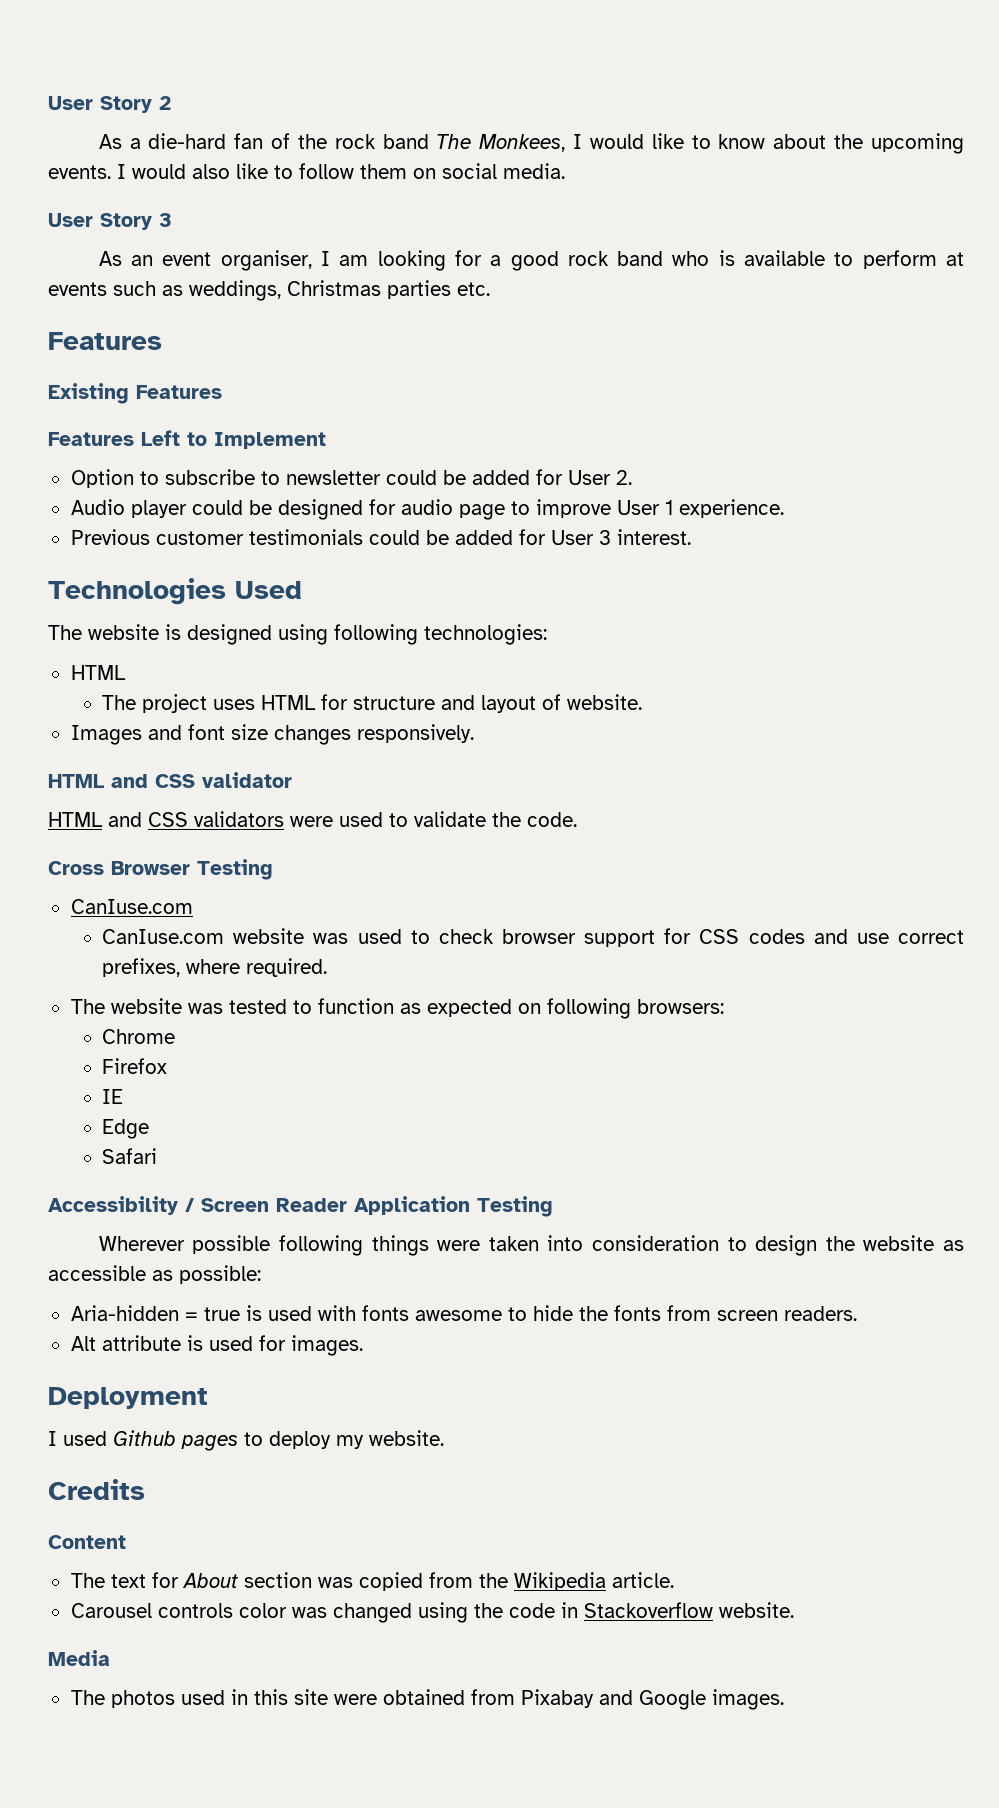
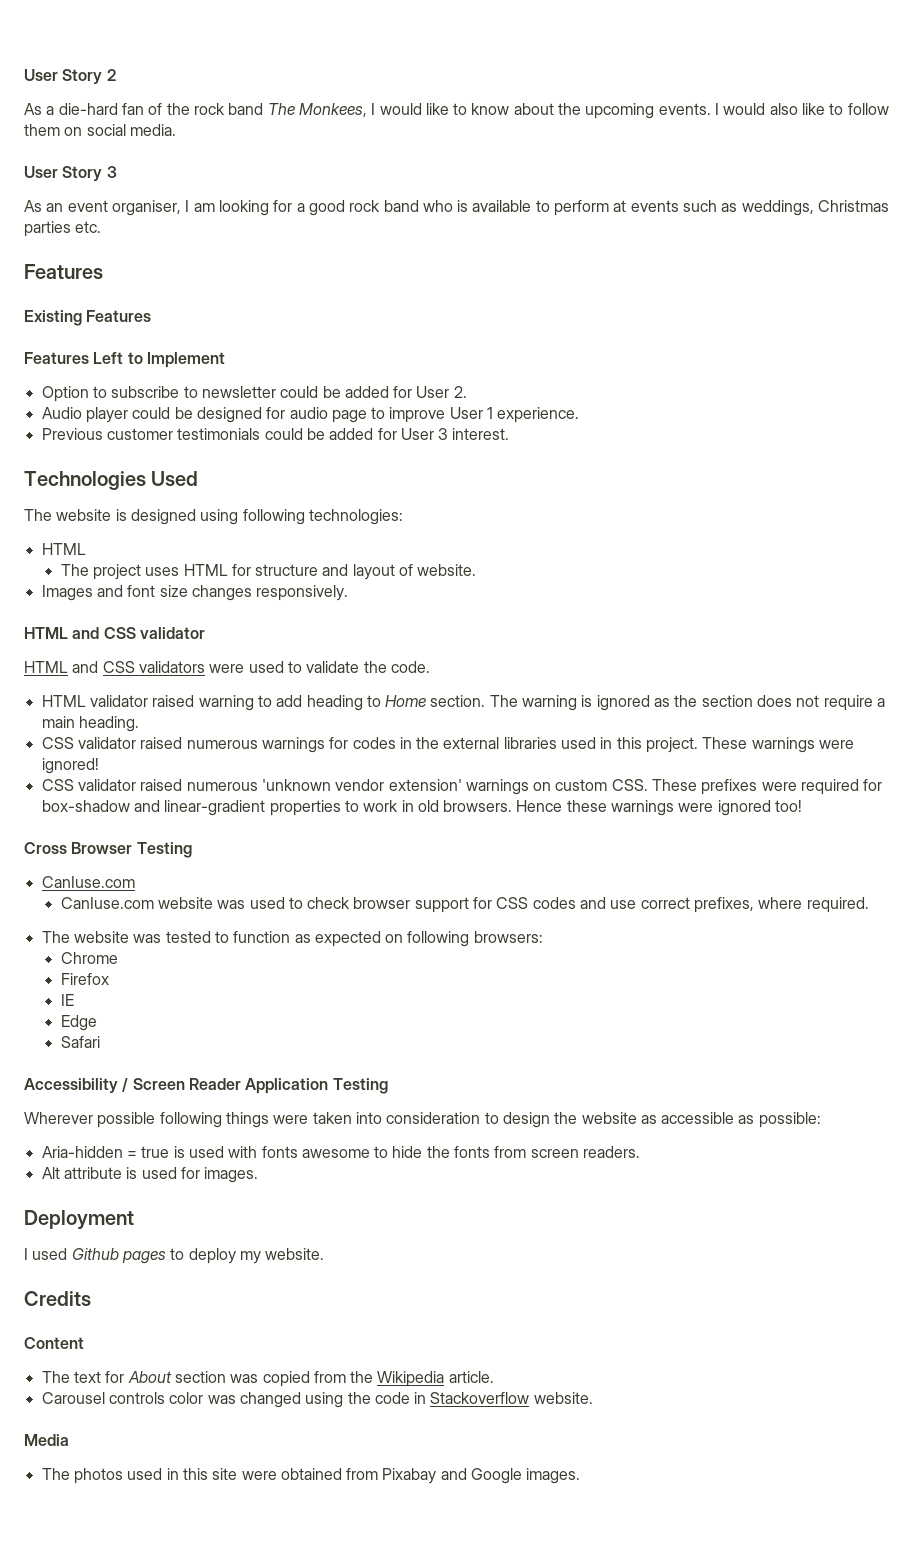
(577, 819) none -> [41,695,886,711] [41,716,139,732] [41,737,855,753] [41,758,99,774] [41,779,883,795] [41,800,803,816] // HTML validator raised warning to add heading to Home section. The warning is ignored as the section does not require a main heading. // CSS validator raised numerous warnings for codes in the external libraries used in this project. These warnings were ignored! // CSS validator raised numerous 'unknown vendor extension' warnings on custom CSS. These prefixes were required for box-shadow and linear-gradient properties to work in old browsers. Hence these warnings were ignored too!

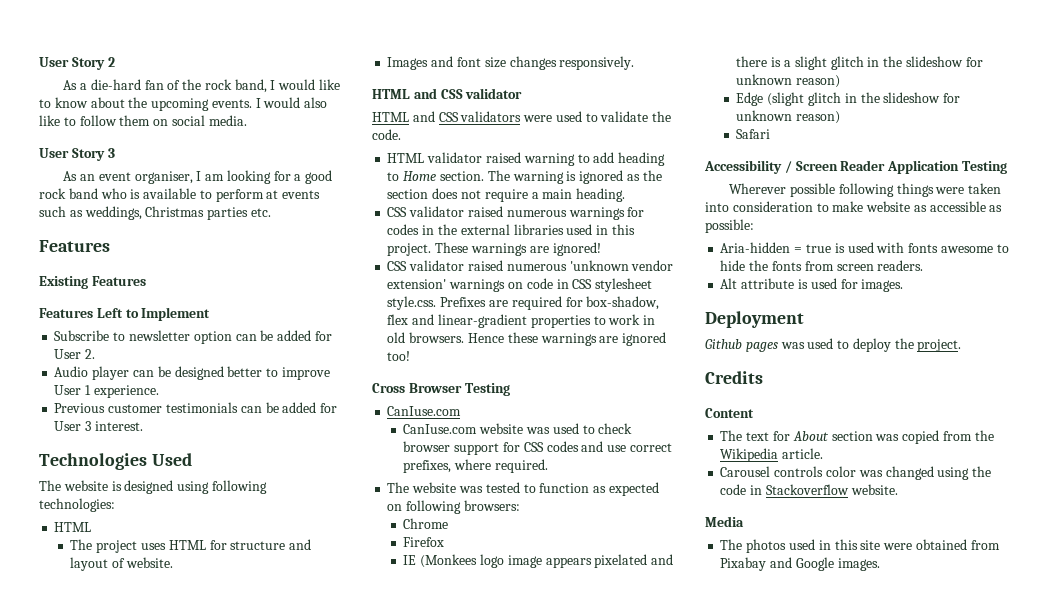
[228,103,367,117] band The Monkees, -> [234,79,267,93] band,
[41,386,319,402] Option to subscribe to newsletter could -> [54,330,257,344] Subscribe to newsletter option can
[132,407,171,419] could -> [132,370,154,377] can
[266,407,367,423] for audio page -> [227,366,263,377] better
[264,428,303,440] could -> [240,406,262,413] can
[819,740,855,749] were -> [529,246,549,253] are
[555,779,883,795] [41,800,130,812] custom CSS. These prefixes were required for box-shadow -> [526,278,653,292] [387,296,660,310] [387,314,409,325] code in CSS stylesheet style.css. Prefixes are required for box-shadow, flex
[678,803,714,812] were -> [599,336,619,343] are
[60,1015,97,1031] // Edge -> [420,554,674,568] [736,56,983,70] [736,74,841,88] [736,92,961,106] [736,110,841,124] (Monkees logo image appears pixelated and there is a slight glitch in the slideshow for unknown reason) // Edge (slight glitch in the slideshow for unknown reason)
[502,1112,578,1128] design the -> [832,201,864,212] make
[24,1248,325,1264] I used Github pages to deploy my website. -> [705,338,962,352] Github pages was used to deploy the project.

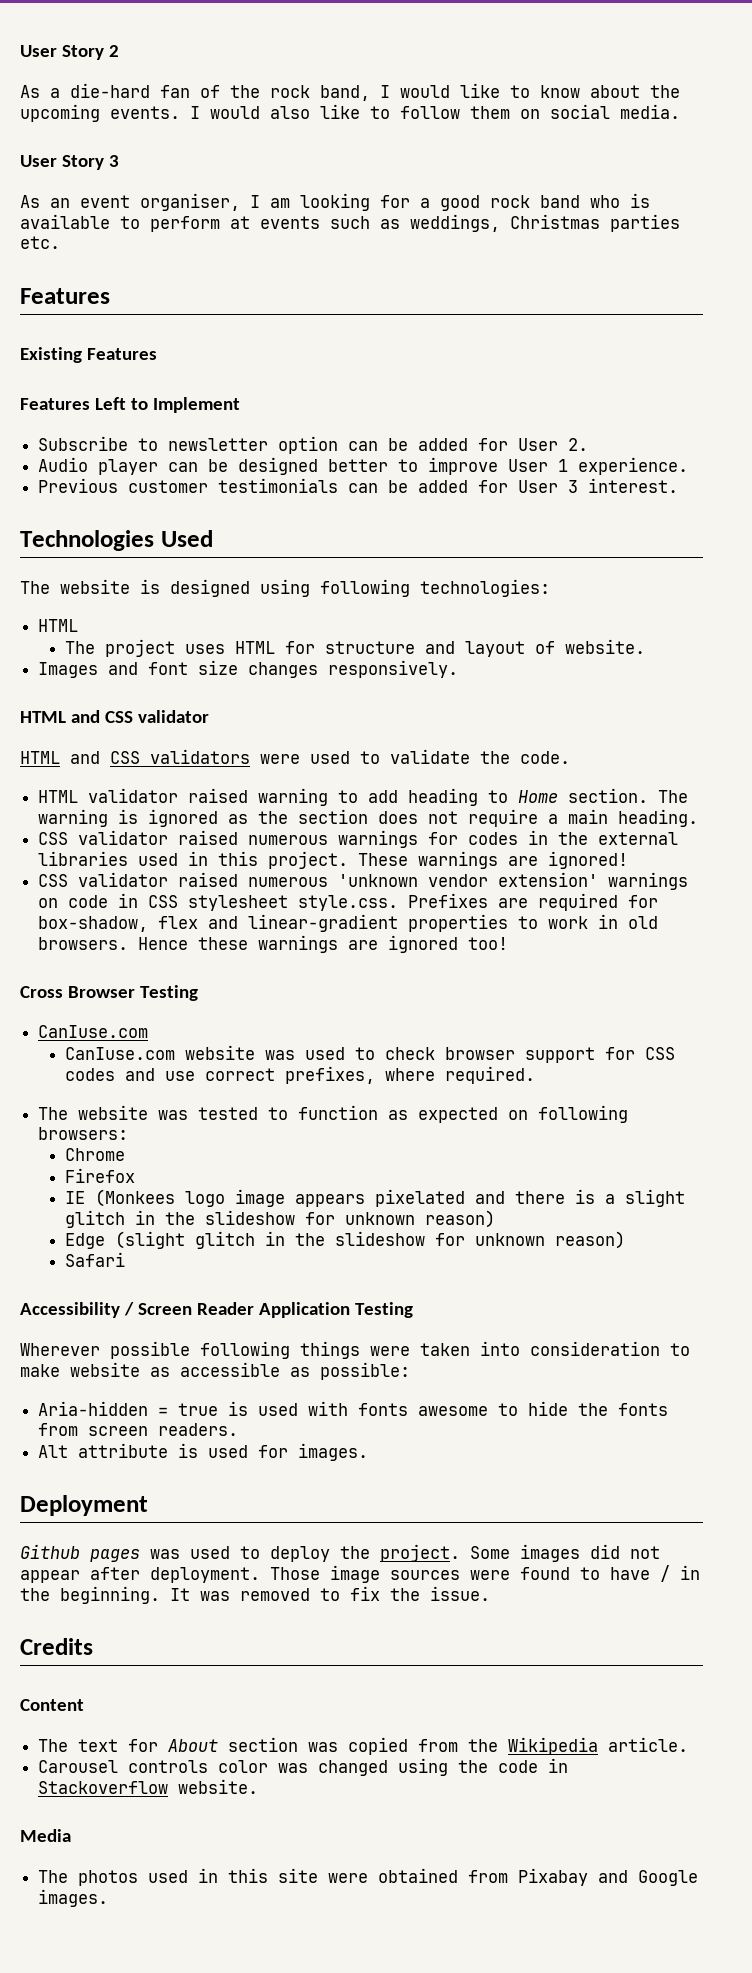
(962, 345) none -> [470,1544,660,1562] [20,1565,700,1583] [20,1586,490,1604] Some images did not appear after deployment. Those image sources were found to have / in the beginning. It was removed to fix the issue.

